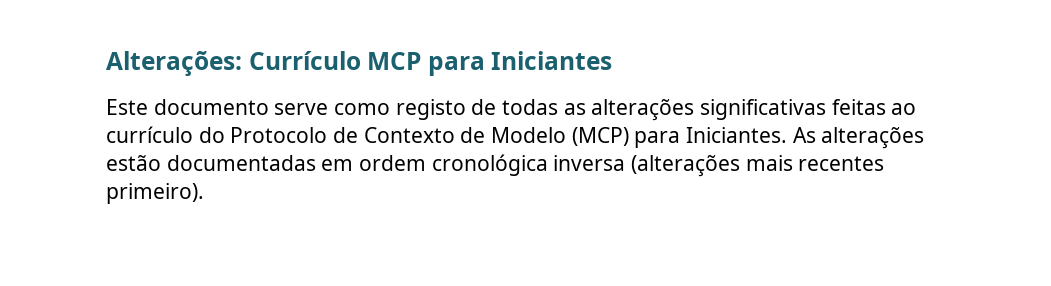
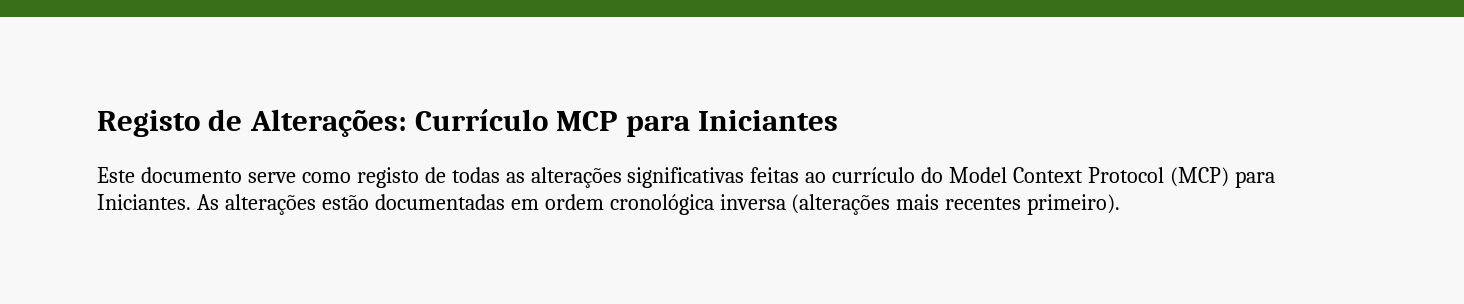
(106, 63) none -> [97,109,243,137] Registo de
[230,127,567,143] Protocolo de Contexto de Modelo -> [949,167,1165,183] Model Context Protocol

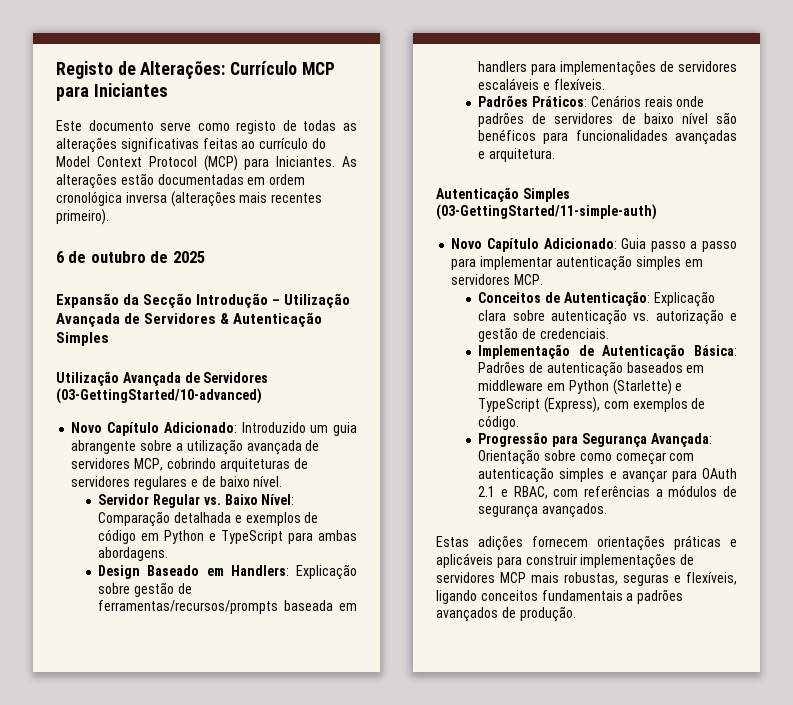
(1121, 204) none -> [56,251,205,263] [56,293,351,308] [56,312,323,327] [56,332,109,346] [56,371,269,386] [56,388,262,404] [71,422,358,436] [71,439,320,455] [71,458,308,472] [71,476,283,490] [98,494,295,508] [98,511,319,527] [98,529,357,544] [98,547,169,561] [98,564,357,580] [98,582,192,597] [98,600,357,614] [478,60,737,76] [478,78,605,90] [478,95,705,107] [478,112,737,127] [478,129,737,145] [478,148,555,162] [436,187,570,202] [436,204,657,220] [451,238,737,252] [451,255,703,271] [451,274,544,285] [478,291,715,307] [478,309,737,325] [478,327,609,342] [478,344,737,359] [478,361,705,377] [478,379,683,395] [478,397,706,413] [478,415,520,430] [478,432,712,447] [478,449,695,465] [478,467,737,483] [478,485,737,499] [478,503,607,518] [436,535,737,551] [436,553,695,569] [436,572,737,586] [436,589,684,604] [436,606,576,622] // 6 de outubro de 2025 // Expansão da Secção Introdução – Utilização Avançada de Servidores & Autenticação Simples // Utilização Avançada de Servidores (03-GettingStarted/10-advanced) // Novo Capítulo Adicionado: Introduzido um guia abrangente sobre a utilização avançada de servidores MCP, cobrindo arquiteturas de servidores regulares e de baixo nível. // Servidor Regular vs. Baixo Nível: Comparação detalhada e exemplos de código em Python e TypeScript para ambas abordagens. // Design Baseado em Handlers: Explicação sobre gestão de ferramentas/recursos/prompts baseada em handlers para implementações de servidores escaláveis e flexíveis. // Padrões Práticos: Cenários reais onde padrões de servidores de baixo nível são benéficos para funcionalidades avançadas e arquitetura. // Autenticação Simples (03-GettingStarted/11-simple-auth) // Novo Capítulo Adicionado: Guia passo a passo para implementar autenticação simples em servidores MCP. // Conceitos de Autenticação: Explicação clara sobre autenticação vs. autorização e gestão de credenciais. // Implementação de Autenticação Básica: Padrões de autenticação baseados em middleware em Python (Starlette) e TypeScript (Express), com exemplos de código. // Progressão para Segurança Avançada: Orientação sobre como começar com autenticação simples e avançar para OAuth 2.1 e RBAC, com referências a módulos de segurança avançados. // Estas adições fornecem orientações práticas e aplicáveis para construir implementações de servidores MCP mais robustas, seguras e flexíveis, ligando conceitos fundamentais a padrões avançados de produção.

